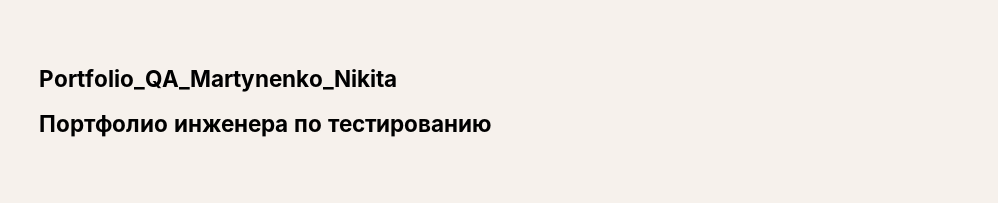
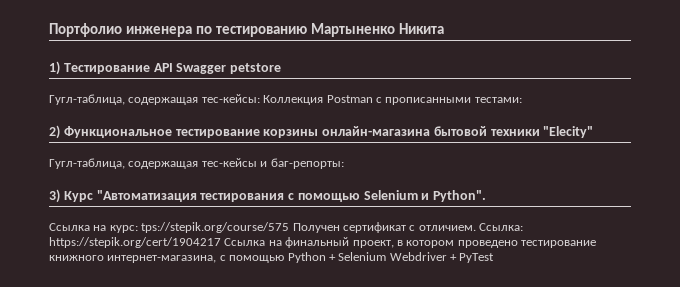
[39,69,397,92] Portfolio_QA_Martynenko_Nikita // -> (49, 30) none
(493, 128) none -> [310,23,444,37] [49,61,282,75] [49,94,522,105] [49,125,594,139] [49,158,344,169] [49,189,487,203] [49,222,523,233] [49,237,596,248] [49,252,495,263] Мартыненко Никита // 1) Тестирование API Swagger petstore // Гугл-таблица, содержащая тес-кейсы: Коллекция Postman с прописанными тестами: // 2) Функциональное тестирование корзины онлайн-магазина бытовой техники "Elecity" // Гугл-таблица, содержащая тес-кейсы и баг-репорты: // 3) Курс "Автоматизация тестирования с помощью Selenium и Python". // Ссылка на курс: tps://stepik.org/course/575 Получен сертификат с отличием. Ссылка: https://stepik.org/cert/1904217 Ссылка на финальный проект, в котором проведено тестирование книжного интернет-магазина, с помощью Python + Selenium Webdriver + PyTest

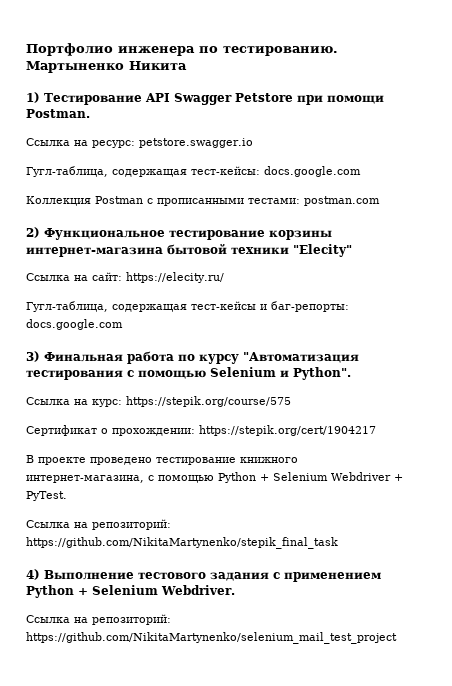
[215,26,307,37] тестированию -> [223,46,338,56] тестированию.
[230,63,282,74] [49,94,260,105] petstore // Гугл-таблица, содержащая тес-кейсы: -> [235,93,384,105] [26,109,90,118] [26,138,253,148] [26,166,361,177] Petstore при помощи Postman. // Ссылка на ресурс: petstore.swagger.io // Гугл-таблица, содержащая тест-кейсы: docs.google.com //
(522, 100) none -> [304,196,380,206] postman.com
[322,126,431,136] онлайн-магазина -> [26,247,163,257] интернет-магазина
[49,158,257,169] // Гугл-таблица, содержащая тес-кейсы -> [26,272,224,283] [26,301,256,312] // Ссылка на сайт: https://elecity.ru/ // Гугл-таблица, содержащая тест-кейсы
(344, 163) none -> [26,319,123,330] docs.google.com
[63,191,93,202] Курс -> [44,351,239,364] Финальная работа по курсу
[141,222,523,233] [49,237,455,248] tps://stepik.org/course/575 Получен сертификат с отличием. Ссылка: https://stepik.org/cert/1904217 Ссылка на финальный проект, в котором -> [126,396,291,407] [26,425,376,436] [26,455,86,465] https://stepik.org/course/575 // Сертификат о прохождении: https://stepik.org/cert/1904217 // В проекте
[459,253,495,263] PyTest -> [26,491,67,501] [26,519,171,530] [26,537,338,549] [26,569,382,582] [26,585,235,598] [26,614,171,625] [26,632,397,644] PyTest. // Ссылка на репозиторий: https://github.com/NikitaMartynenko/stepik_final_task // 4) Выполнение тестового задания с применением Python + Selenium Webdriver. // Ссылка на репозиторий: https://github.com/NikitaMartynenko/selenium_mail_test_project

